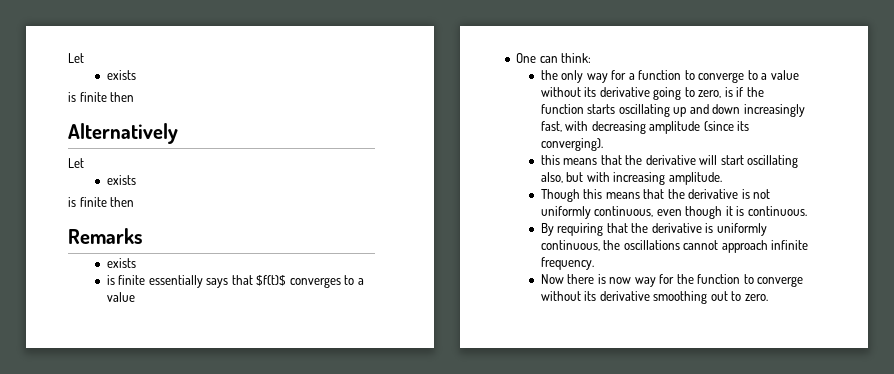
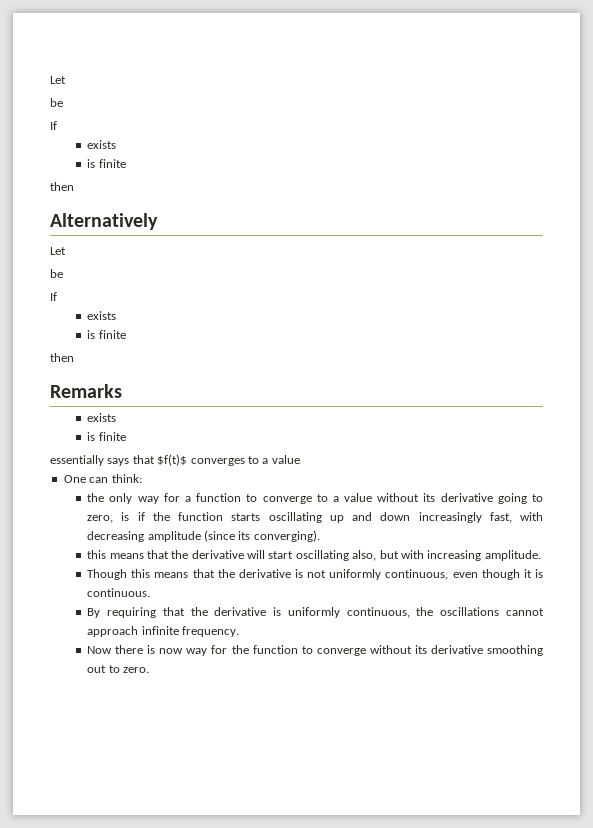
[68,53,84,63] [106,70,136,80] [68,92,107,102] Let // exists // is finite -> [50,76,66,84] [50,98,63,107] [50,121,57,130] [87,140,117,149] [87,159,126,168] Let // be // If // exists // is finite //
[106,175,136,185] [68,197,107,207] // exists // is finite -> [50,269,63,278] [50,292,57,301] [87,311,117,320] [87,330,126,339] // be // If // exists // is finite //
(146, 280) none -> (126, 436) //

